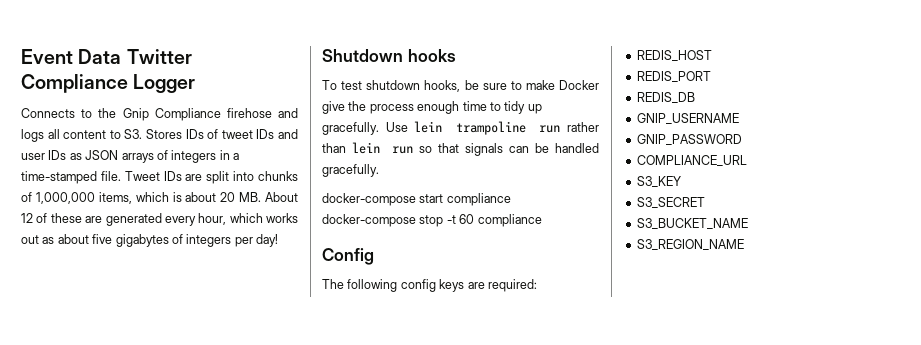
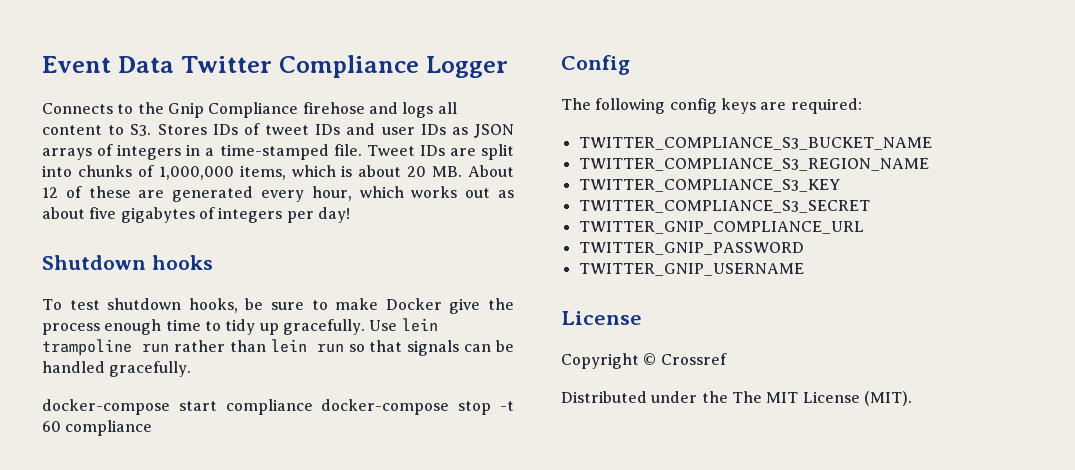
[636,50,712,61] [636,71,711,82] [636,92,695,103] [636,113,739,124] [636,134,742,145] [636,155,747,166] [636,176,681,187] [636,197,705,208] [636,218,748,229] [636,239,744,250] REDIS_HOST // REDIS_PORT // REDIS_DB // GNIP_USERNAME // GNIP_PASSWORD // COMPLIANCE_URL // S3_KEY // S3_SECRET // S3_BUCKET_NAME // S3_REGION_NAME -> [578,137,932,150] [578,158,929,171] [578,179,840,192] [578,200,870,213] [578,221,864,234] [578,242,804,255] [578,263,804,276] [561,311,642,325] [561,353,727,369] [561,391,912,406] TWITTER_COMPLIANCE_S3_BUCKET_NAME // TWITTER_COMPLIANCE_S3_REGION_NAME // TWITTER_COMPLIANCE_S3_KEY // TWITTER_COMPLIANCE_S3_SECRET // TWITTER_GNIP_COMPLIANCE_URL // TWITTER_GNIP_PASSWORD // TWITTER_GNIP_USERNAME // License // Copyright © Crossref // Distributed under the The MIT License (MIT).

